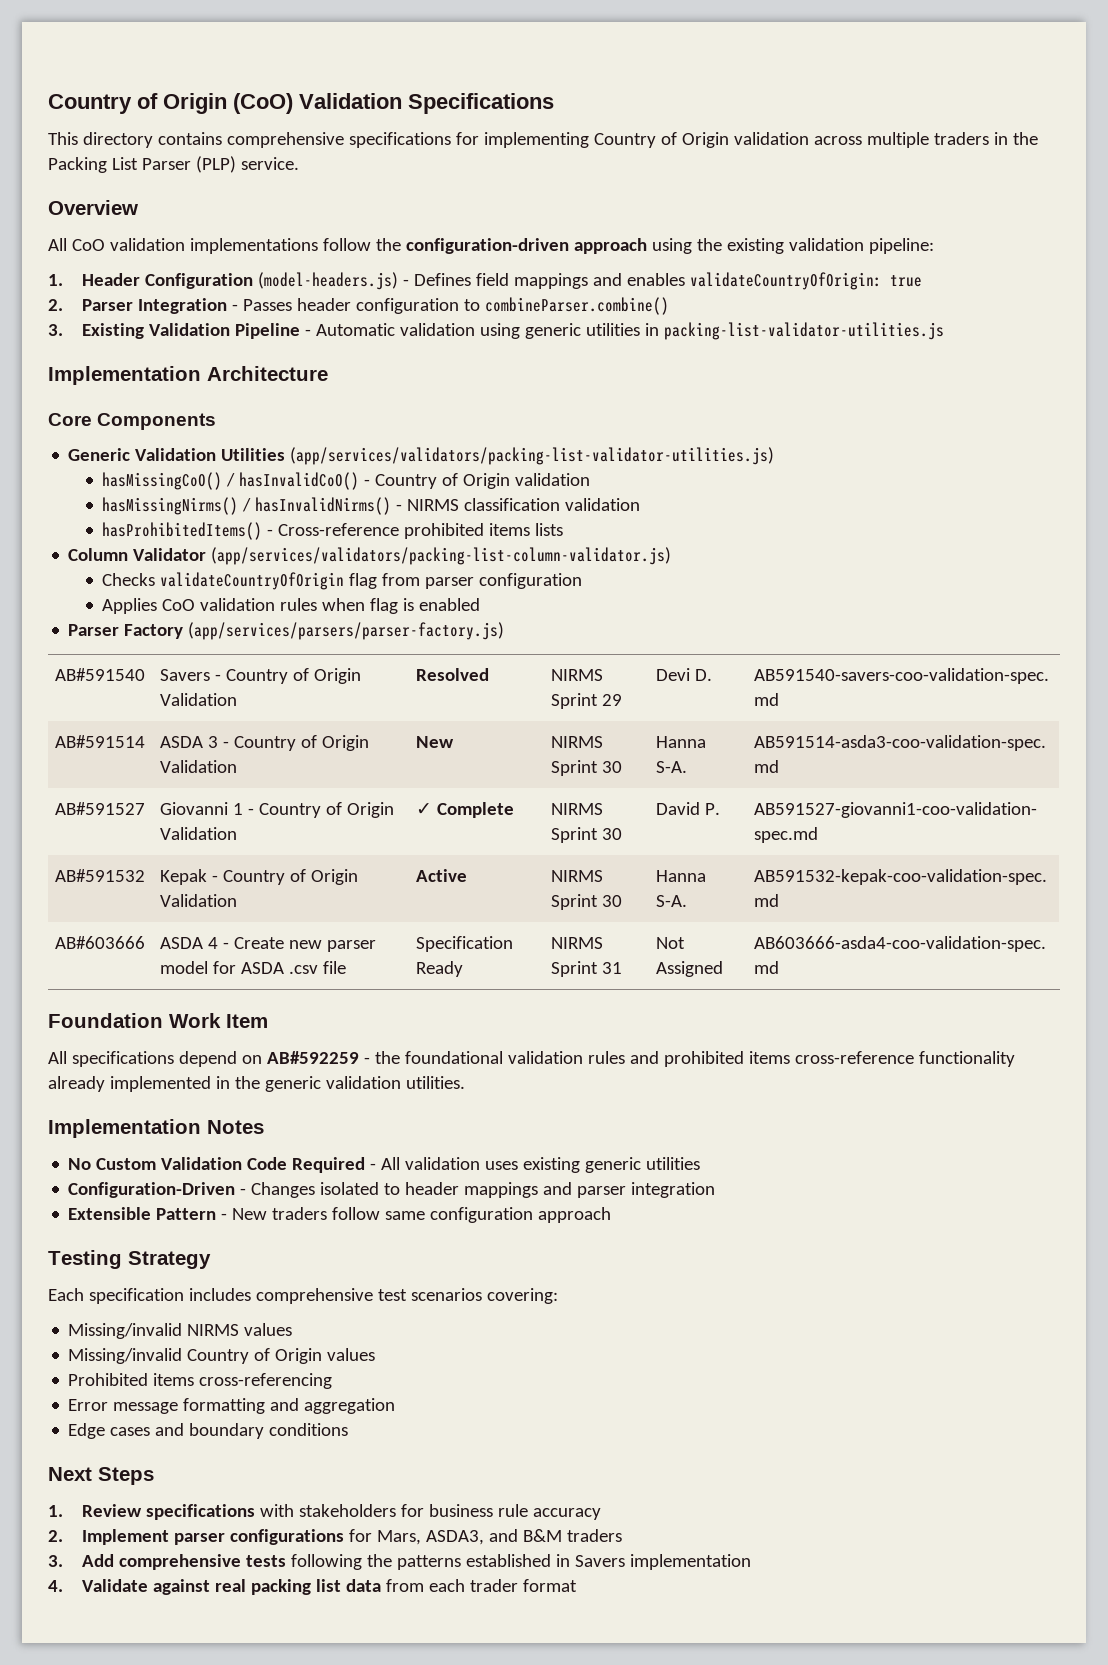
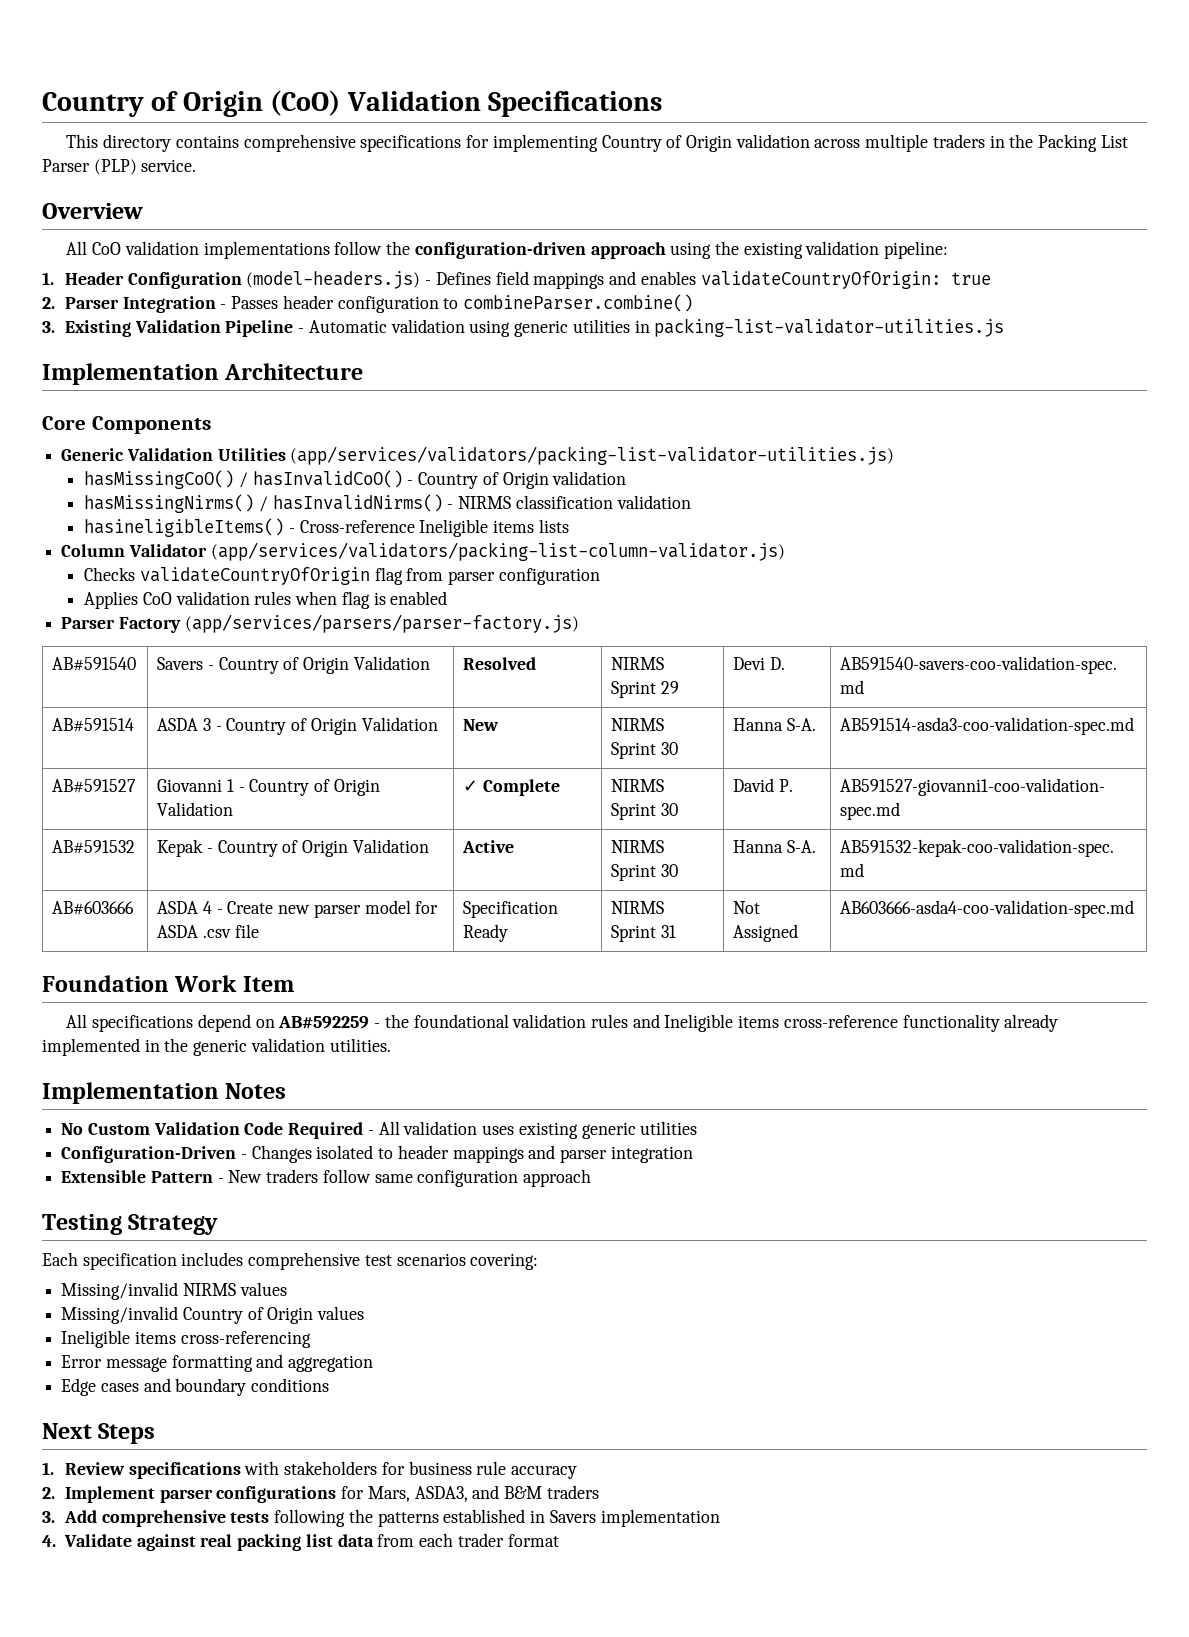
[102,522,263,540] hasProhibitedItems() -> [84,518,285,537] hasineligibleItems()
[404,523,485,539] prohibited -> [419,519,489,537] Ineligible
[663,1051,744,1067] prohibited -> [664,1014,734,1032] Ineligible
[68,1373,149,1386] Prohibited -> [61,1330,131,1348] Ineligible

